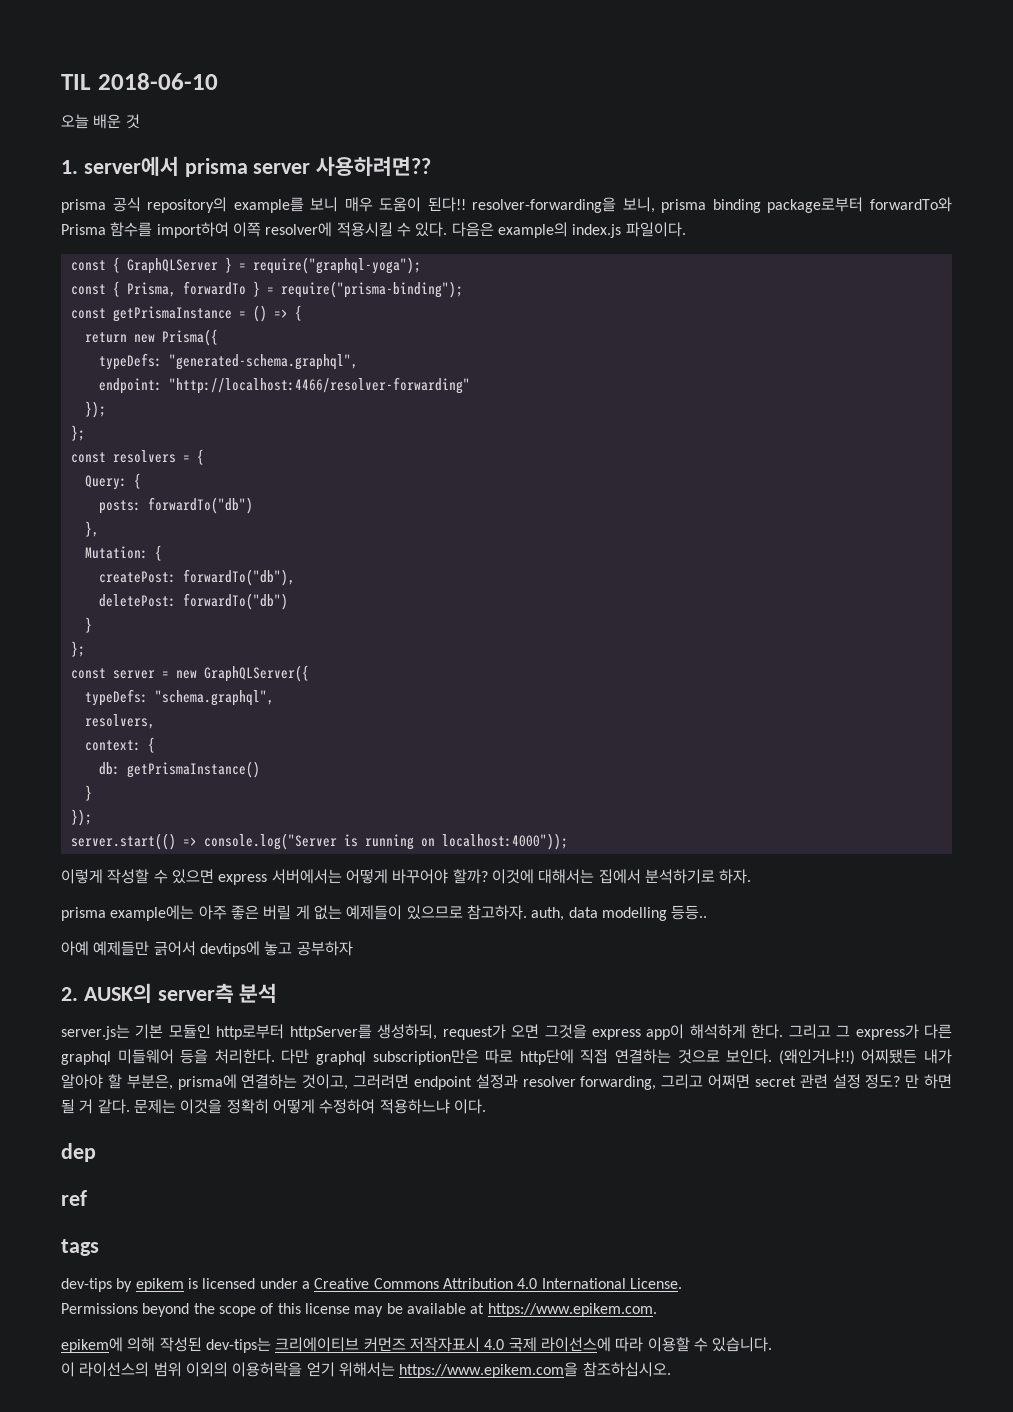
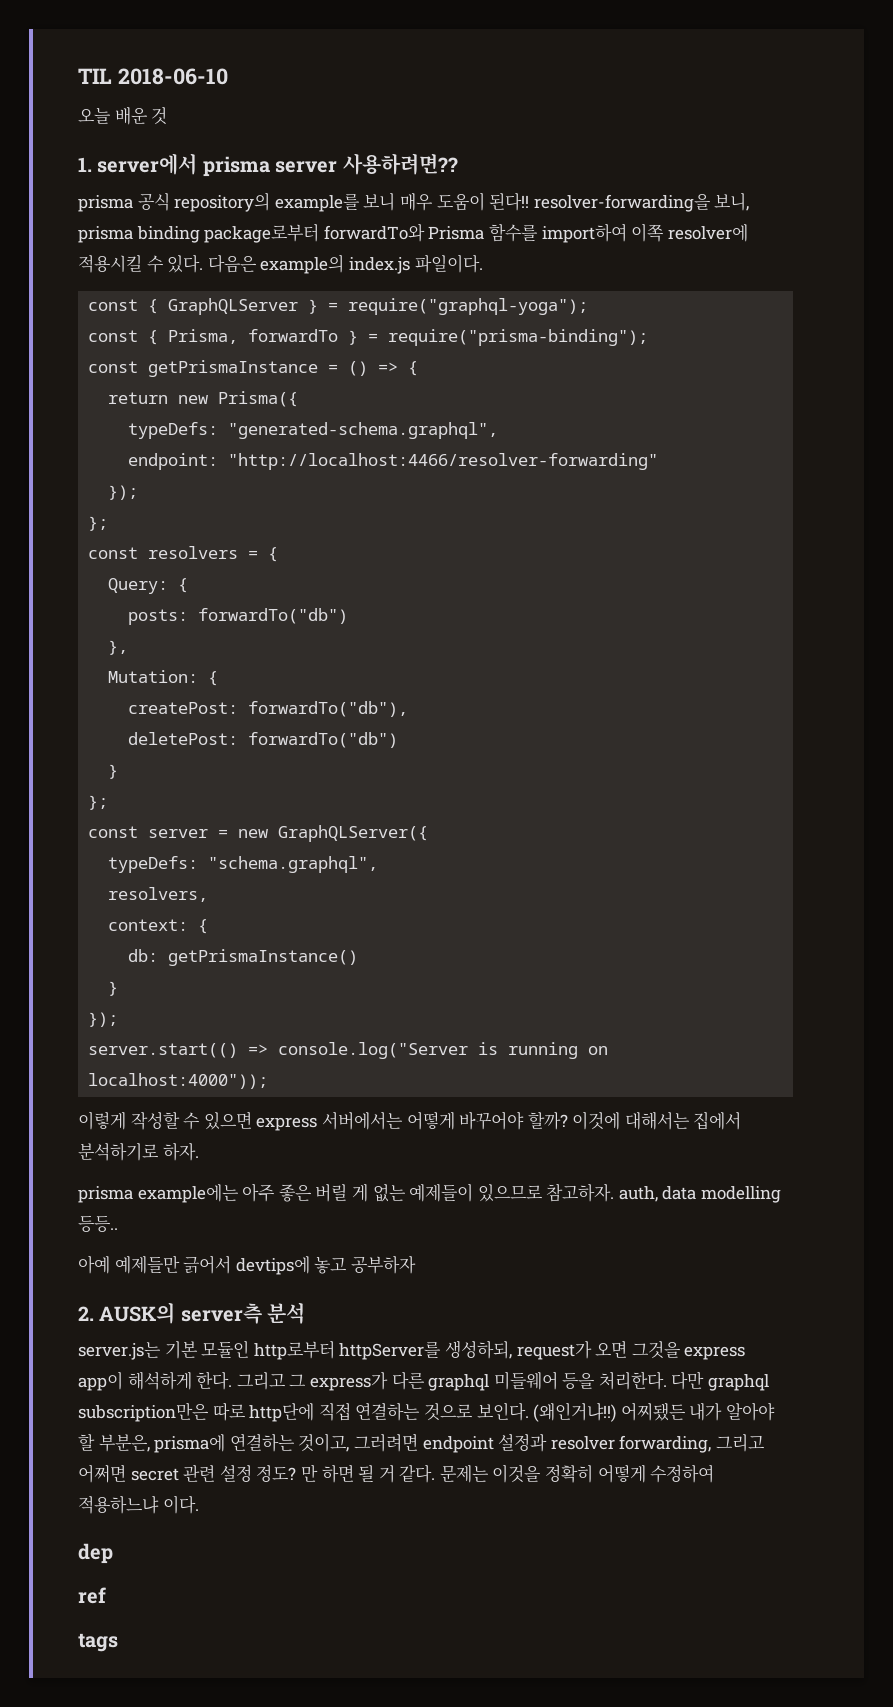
[61,1278,682,1292] [61,1303,657,1317] [61,1337,773,1353] [61,1362,671,1378] // dev-tips by epikem is licensed under a Creative Commons Attribution 4.0 International License. // Permissions beyond the scope of this license may be available at https://www.epikem.com. // epikem에 의해 작성된 dev-tips는 크리에이티브 커먼즈 저작자표시 4.0 국제 라이선스에 따라 이용할 수 있습니다. // 이 라이선스의 범위 이외의 이용허락을 얻기 위해서는 https://www.epikem.com을 참조하십시오. -> (118, 1642) none

